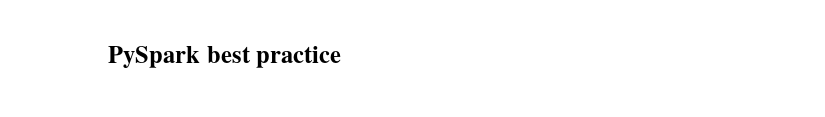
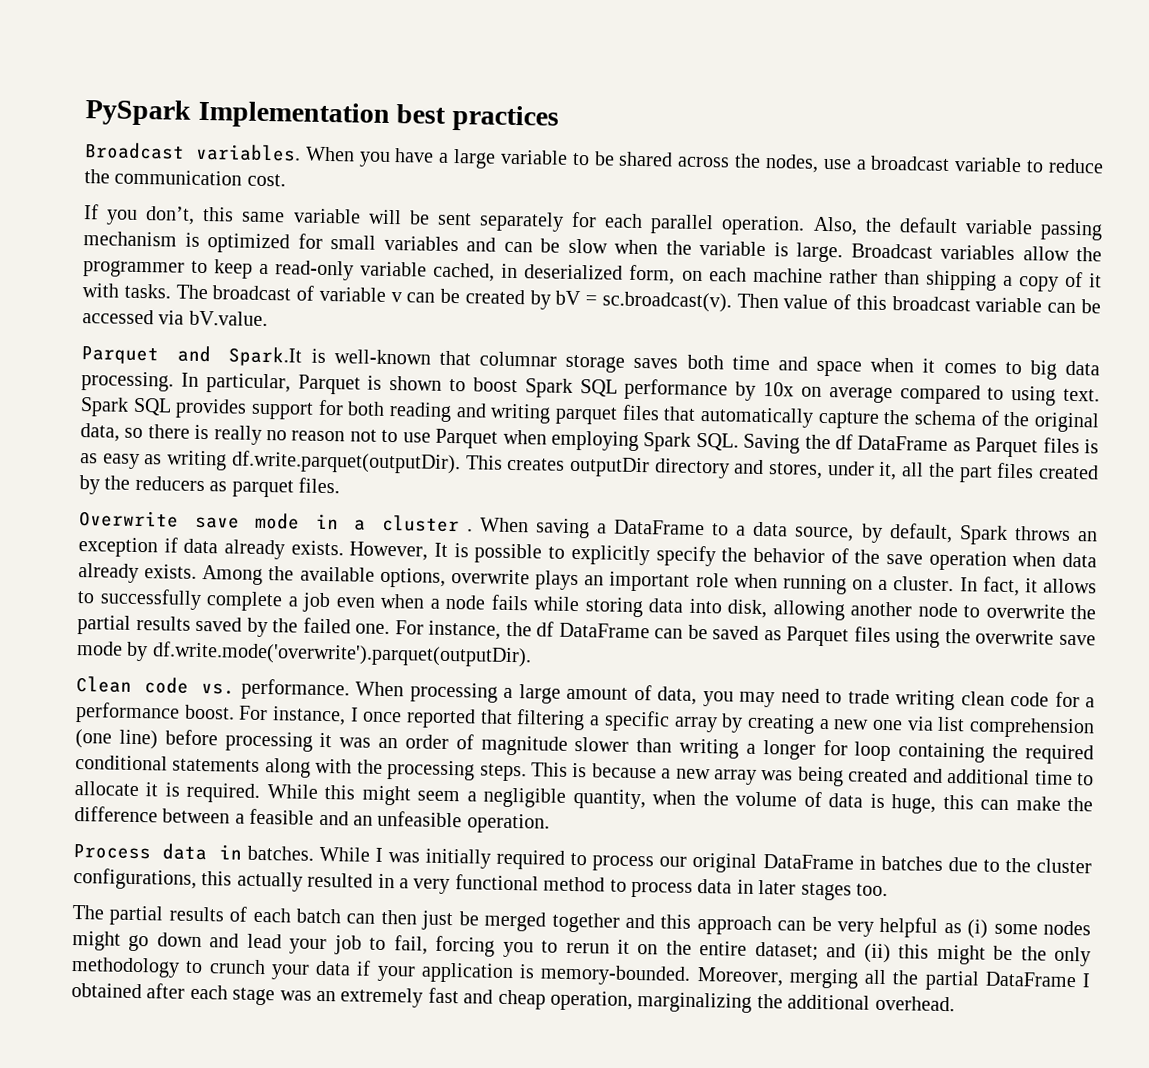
[206,46,342,68] best practice -> [197,100,559,132] [84,142,1105,174] [84,169,286,187] [83,204,1103,241] [83,231,1102,263] [83,259,1103,292] [82,283,1102,314] [82,309,268,327] [81,345,1100,380] [81,371,1101,406] [80,397,1100,433] [80,423,1099,458] [80,450,1100,483] [79,475,340,498] [79,510,1098,545] [78,537,1098,571] [78,563,1097,597] [77,588,1096,621] [77,615,1096,648] [76,641,532,668] [76,676,1095,711] [75,702,1096,739] [75,729,1095,765] [75,755,1095,787] [74,781,1093,814] [74,806,550,834] [73,843,1092,874] [73,867,888,901] [72,904,1091,939] [72,930,1092,967] [71,956,1091,991] [71,982,955,1013] Implementation best practices // Broadcast variables. When you have a large variable to be shared across the nodes, use a broadcast variable to reduce the communication cost. // If you don’t, this same variable will be sent separately for each parallel operation. Also, the default variable passing mechanism is optimized for small variables and can be slow when the variable is large. Broadcast variables allow the programmer to keep a read-only variable cached, in deserialized form, on each machine rather than shipping a copy of it with tasks. The broadcast of variable v can be created by bV = sc.broadcast(v). Then value of this broadcast variable can be accessed via bV.value. // Parquet and Spark.It is well-known that columnar storage saves both time and space when it comes to big data processing. In particular, Parquet is shown to boost Spark SQL performance by 10x on average compared to using text. Spark SQL provides support for both reading and writing parquet files that automatically capture the schema of the original data, so there is really no reason not to use Parquet when employing Spark SQL. Saving the df DataFrame as Parquet files is as easy as writing df.write.parquet(outputDir). This creates outputDir directory and stores, under it, all the part files created by the reducers as parquet files. // Overwrite save mode in a cluster . When saving a DataFrame to a data source, by default, Spark throws an exception if data already exists. However, It is possible to explicitly specify the behavior of the save operation when data already exists. Among the available options, overwrite plays an important role when running on a cluster. In fact, it allows to successfully complete a job even when a node fails while storing data into disk, allowing another node to overwrite the partial results saved by the failed one. For instance, the df DataFrame can be saved as Parquet files using the overwrite save mode by df.write.mode('overwrite').parquet(outputDir). // Clean code vs. performance. When processing a large amount of data, you may need to trade writing clean code for a performance boost. For instance, I once reported that filtering a specific array by creating a new one via list comprehension (one line) before processing it was an order of magnitude slower than writing a longer for loop containing the required conditional statements along with the processing steps. This is because a new array was being created and additional time to allocate it is required. While this might seem a negligible quantity, when the volume of data is huge, this can make the difference between a feasible and an unfeasible operation. // Process data in batches. While I was initially required to process our original DataFrame in batches due to the cluster configurations, this actually resulted in a very functional method to process data in later stages too. // The partial results of each batch can then just be merged together and this approach can be very helpful as (i) some nodes might go down and lead your job to fail, forcing you to rerun it on the entire dataset; and (ii) this might be the only methodology to crunch your data if your application is memory-bounded. Moreover, merging all the partial DataFrame I obtained after each stage was an extremely fast and cheap operation, marginalizing the additional overhead.

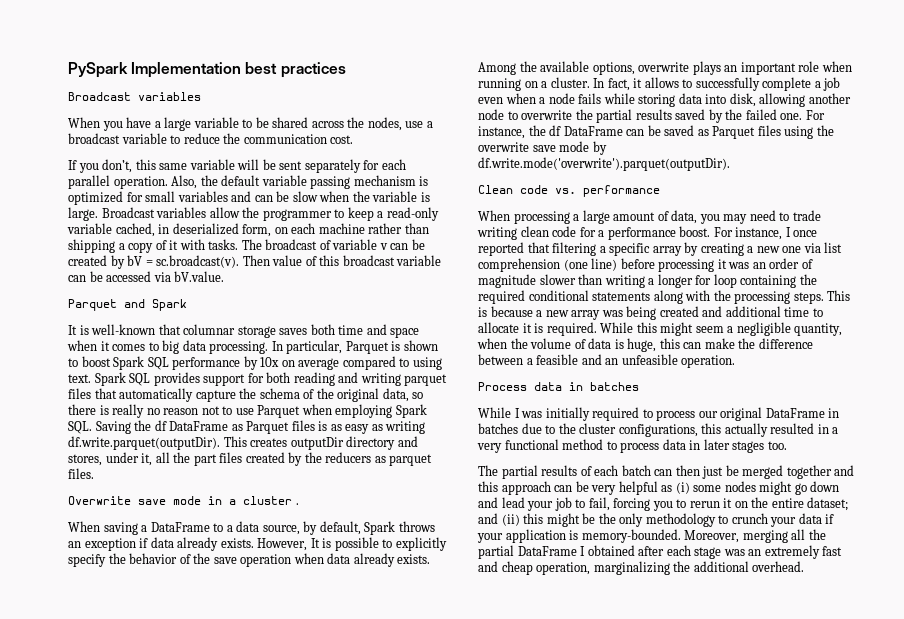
[194,143,301,162] variables. -> [138,92,201,101] variables //
[228,346,303,367] Spark.It -> [152,299,187,311] [68,325,77,335] Spark // It
(473, 530) none -> (299, 504) //
[240,678,350,701] performance. -> [583,185,660,197] performance //
[246,845,314,861] batches. -> [590,382,639,391] batches //

